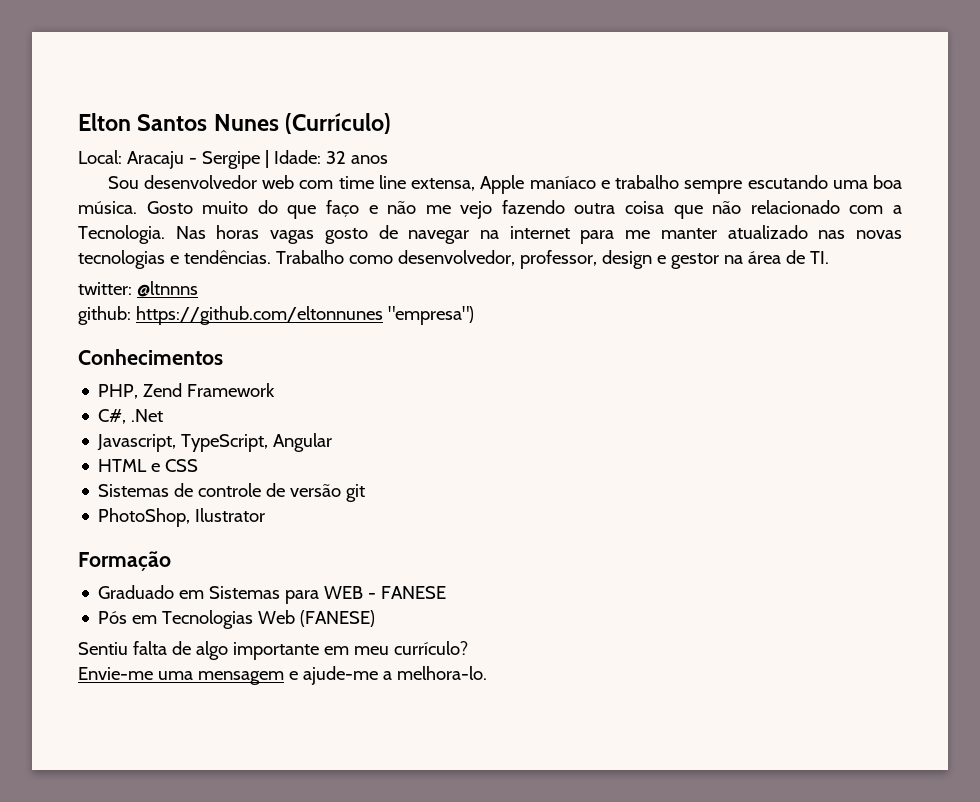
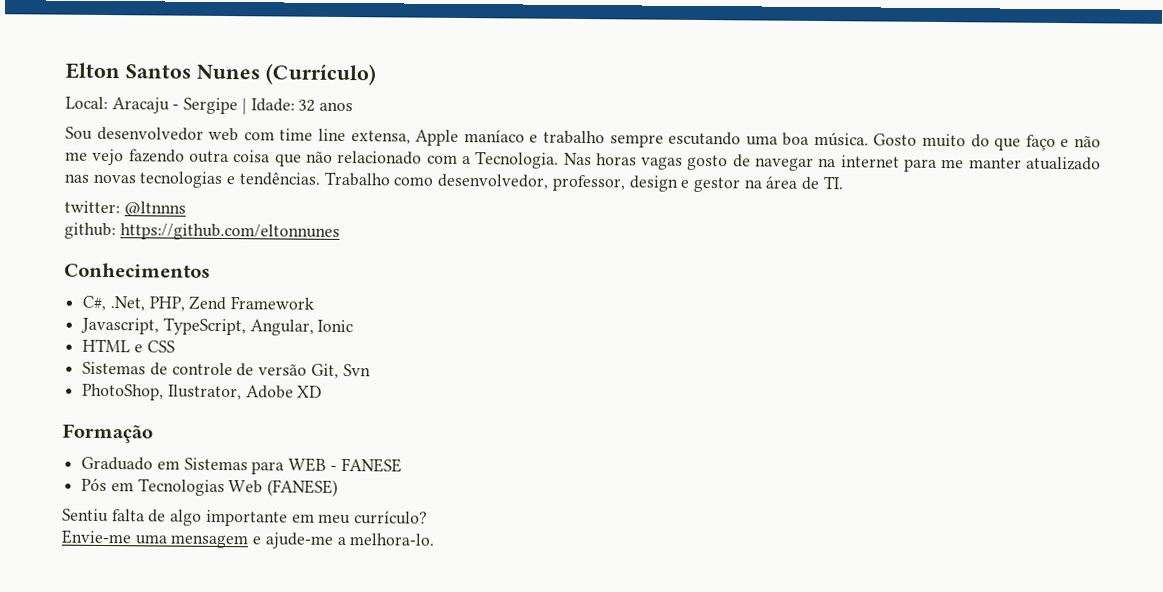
[387,306,474,325] "empresa") -> (340, 232) none
(223, 357) none -> [82,295,145,312] C#, .Net,
[98,409,164,424] // C#, .Net -> (315, 303) none
[273,433,333,452] Angular -> [249,319,354,336] Angular, Ionic
[346,484,366,502] git -> [310,363,371,379] Git, Svn
[195,508,266,522] Ilustrator -> [167,384,323,401] Ilustrator, Adobe XD

